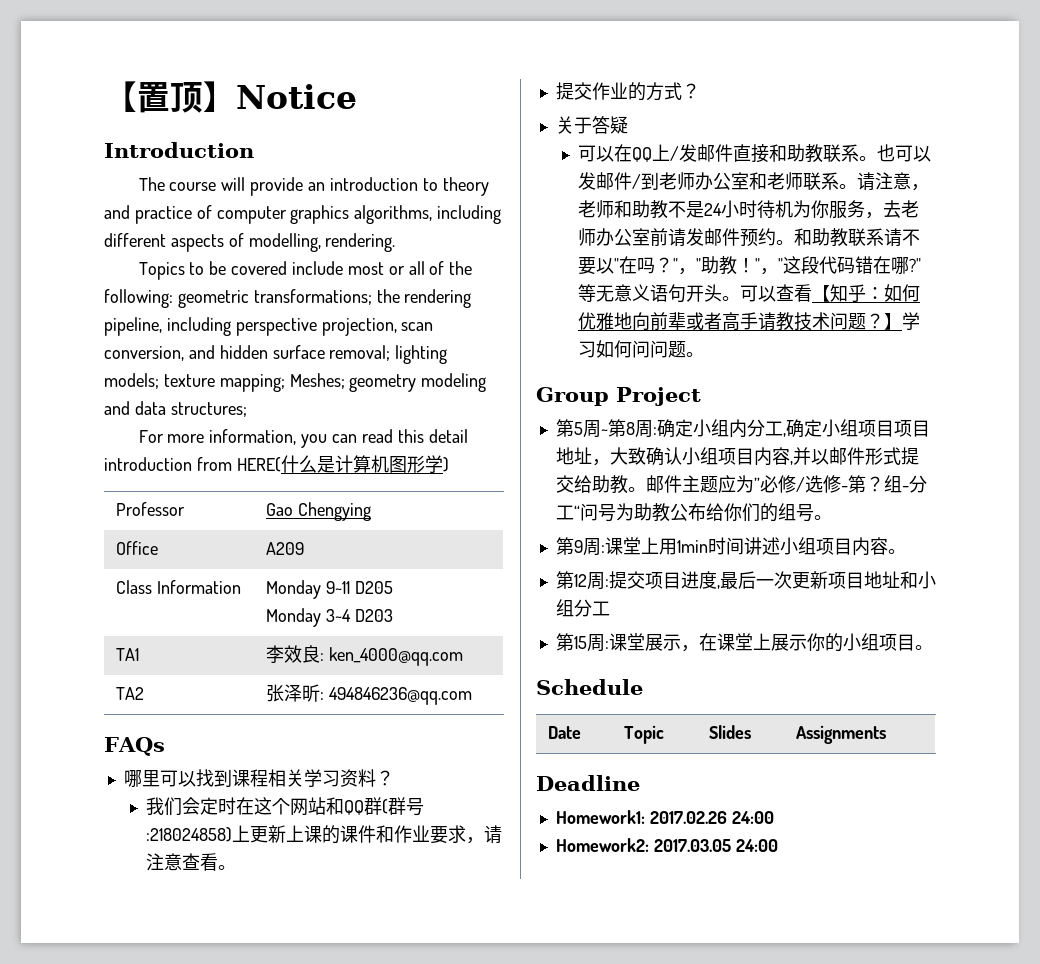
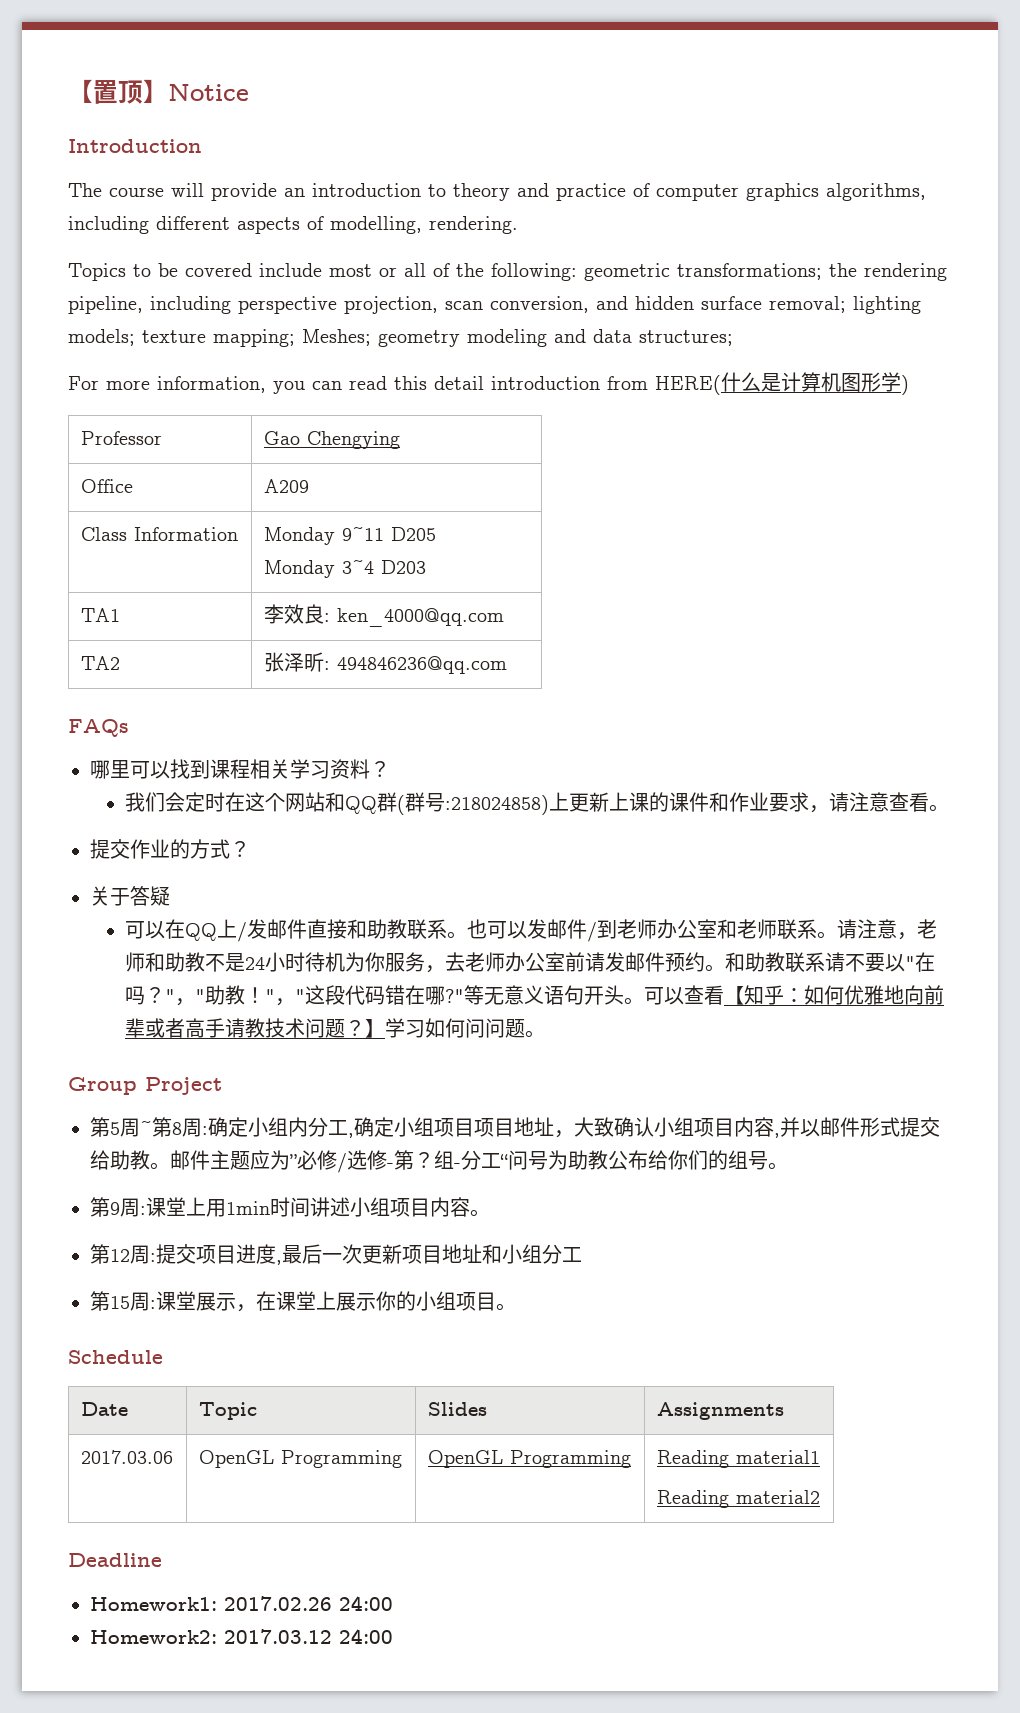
(887, 734) none -> [80,1450,173,1464] [198,1450,402,1468] [427,1450,631,1468] [656,1450,820,1468] [656,1490,820,1508] // 2017.03.06 | OpenGL Programming | OpenGL Programming | Reading material1 // Reading material2
[653,839,731,852] 2017.03.05 -> [224,1629,332,1644] 2017.03.12

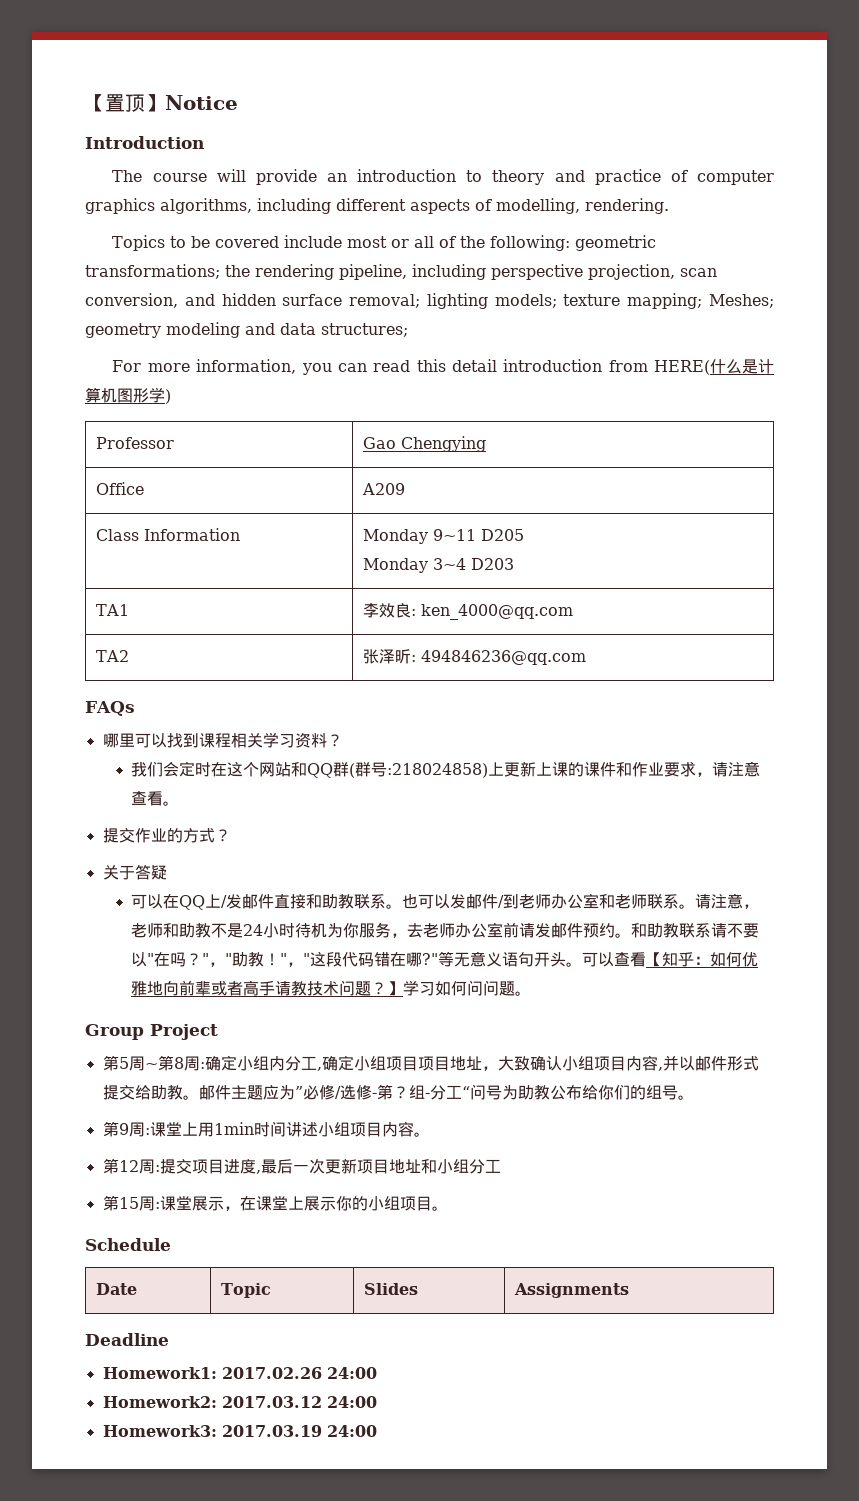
[80,1450,173,1464] [198,1450,402,1468] [427,1450,631,1468] [656,1450,820,1468] [656,1490,820,1508] // 2017.03.06 | OpenGL Programming | OpenGL Programming | Reading material1 // Reading material2 -> (629, 1290) none
(393, 1636) none -> [102,1425,377,1437] // Homework3: 2017.03.19 24:00

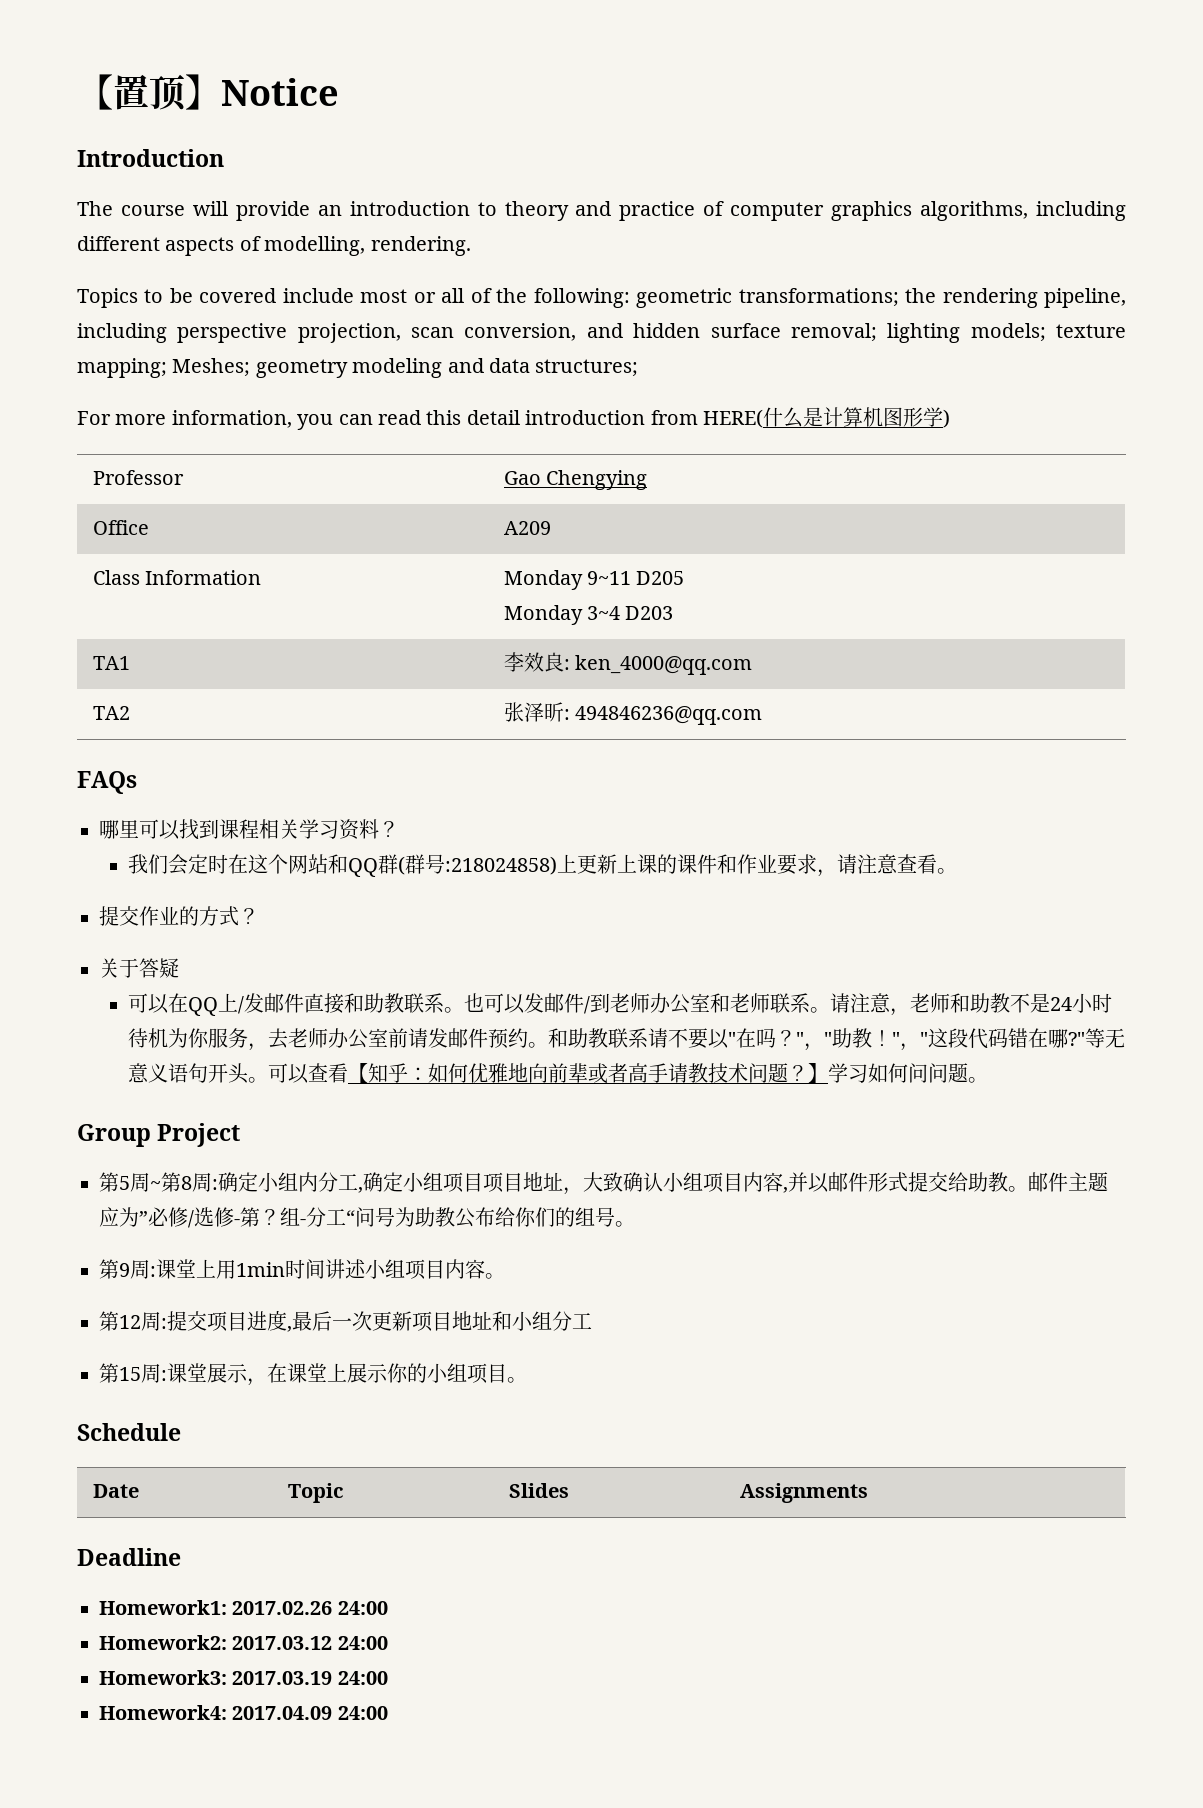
(377, 1431) none -> [99,1705,388,1720] // Homework4: 2017.04.09 24:00

